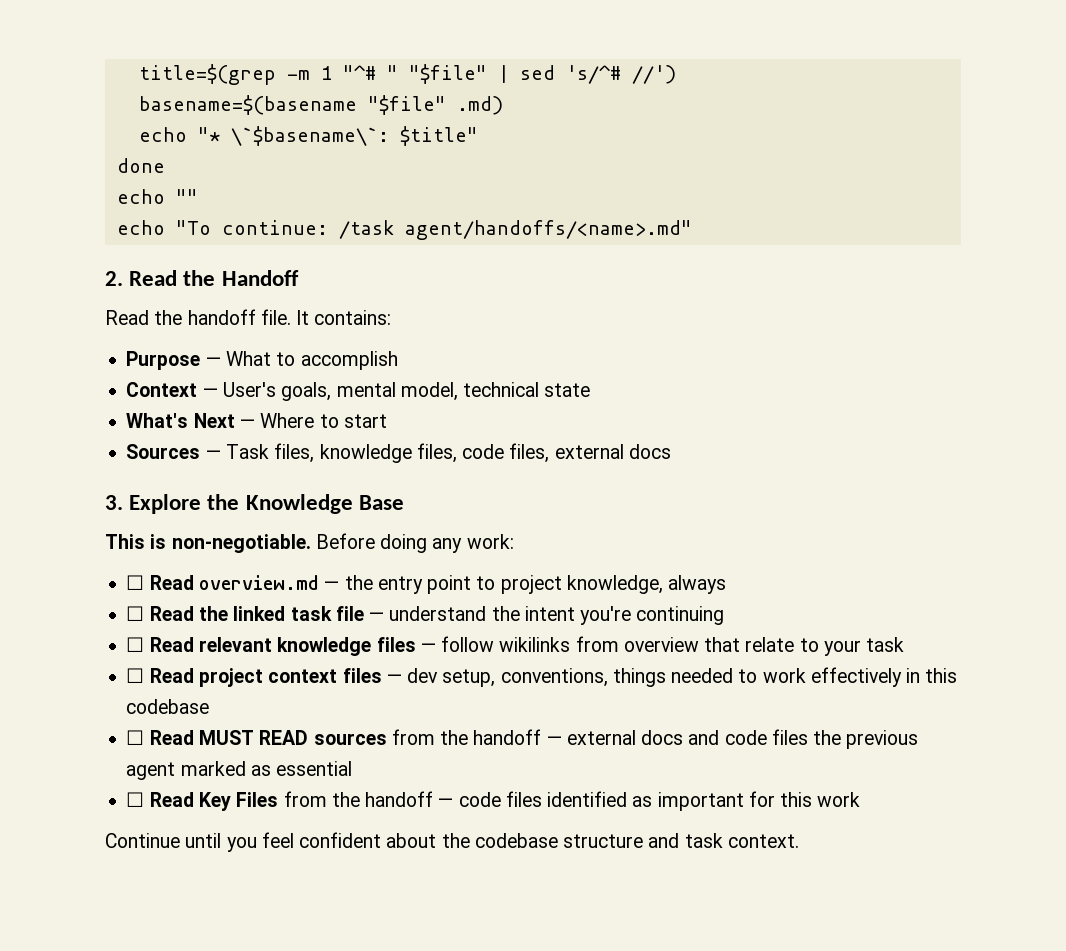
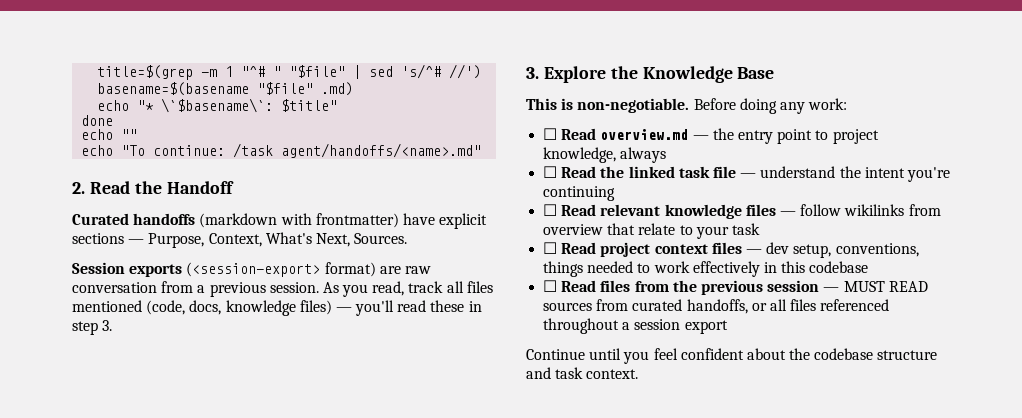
[105,309,392,325] [126,351,398,370] [126,382,591,401] [126,413,387,428] [126,443,671,463] Read the handoff file. It contains: // Purpose — What to accomplish // Context — User's goals, mental model, technical state // What's Next — Where to start // Sources — Task files, knowledge files, code files, external docs -> [72,213,488,229] [72,232,408,248] [72,262,431,277] [72,281,493,297] [72,300,482,316] [72,320,113,335] Curated handoffs (markdown with frontmatter) have explicit sections — Purpose, Context, What's Next, Sources. // Session exports (<session-export> format) are raw conversation from a previous session. As you read, track all files mentioned (code, docs, knowledge files) — you'll read these in step 3.
[198,729,919,749] [126,761,353,780] [126,791,861,811] MUST READ sources from the handoff — external docs and code files the previous agent marked as essential // ☐ Read Key Files from the handoff — code files identified as important for this work -> [600,280,928,295] [543,299,890,314] [543,318,728,334] files from the previous session — MUST READ sources from curated handoffs, or all files referenced throughout a session export

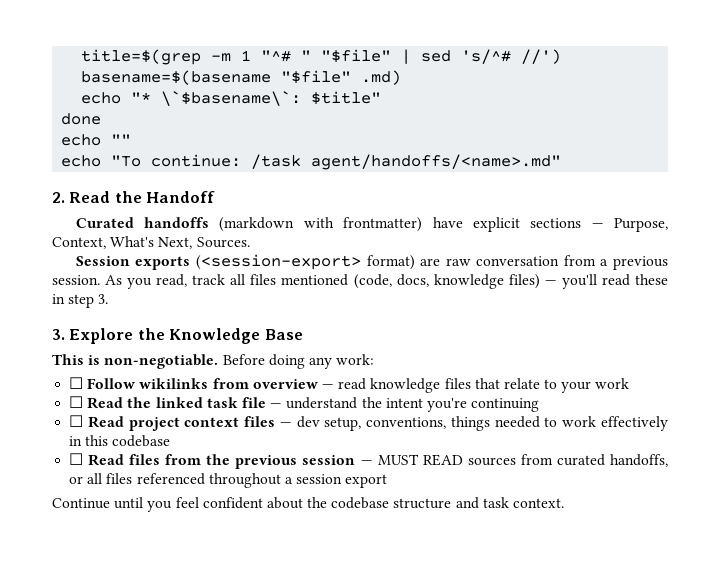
[561,128,879,144] [543,147,667,163] Read overview.md — the entry point to project knowledge, always -> [87,378,630,393] Follow wikilinks from overview — read knowledge files that relate to your work
[543,204,941,219] [543,223,760,239] // ☐ Read relevant knowledge files — follow wikilinks from overview that relate to your task -> (540, 405) none

